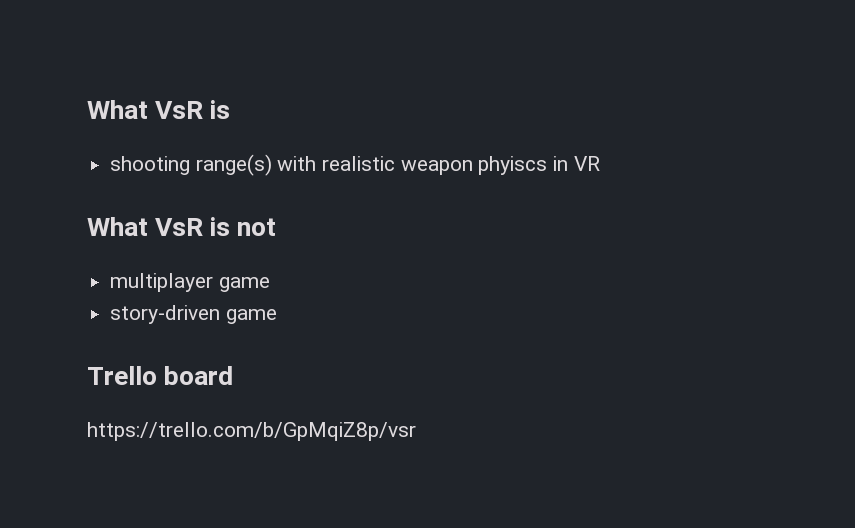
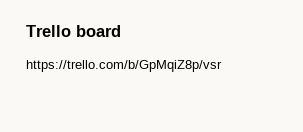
[87,100,231,119] [110,154,600,176] [87,217,277,236] [110,273,270,292] [110,305,277,324] What VsR is // shooting range(s) with realistic weapon phyiscs in VR // What VsR is not // multiplayer game // story-driven game // -> (26, 31) none

